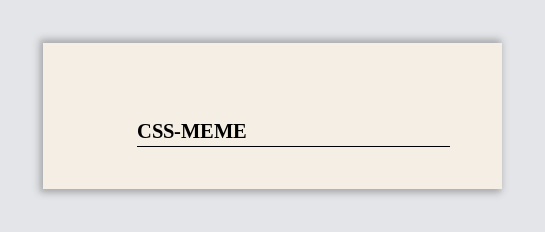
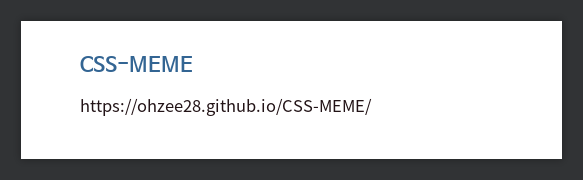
(247, 131) none -> [80,98,372,116] // https://ohzee28.github.io/CSS-MEME/

